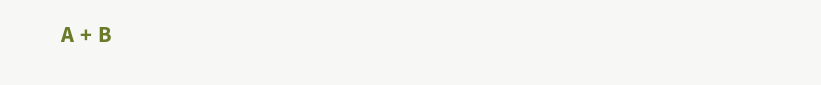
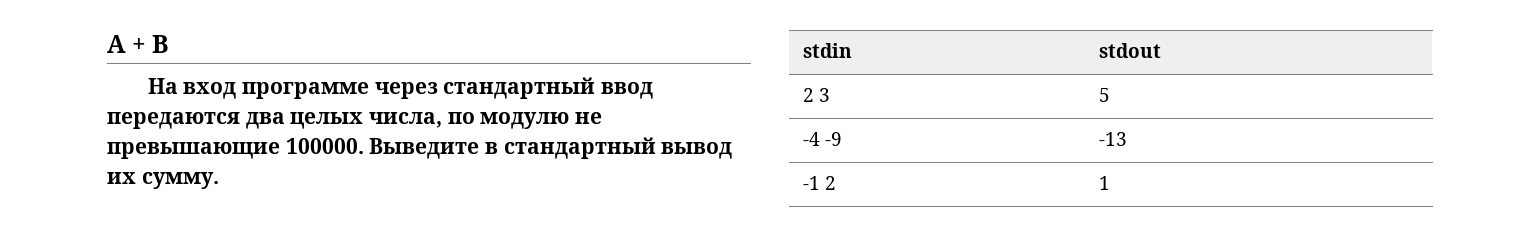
(113, 34) none -> [147,77,653,99] [107,112,603,129] [107,137,733,159] [107,172,219,189] [803,43,853,58] [1099,43,1162,58] [803,88,831,102] [1099,88,1111,102] [803,132,843,146] [1099,132,1128,146] [803,176,837,190] [1099,176,1111,190] // На вход программе через стандартный ввод передаются два целых числа, по модулю не превышающие 100000. Выведите в стандартный вывод их сумму. // stdin | stdout // 2 3 | 5 // -4 -9 | -13 // -1 2 | 1

